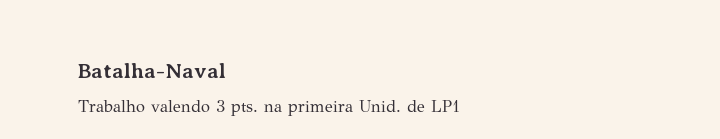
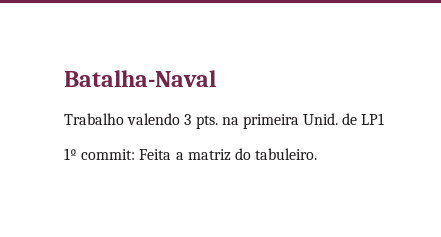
(460, 106) none -> [64,148,318,161] // 1º commit: Feita a matriz do tabuleiro.

